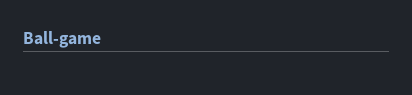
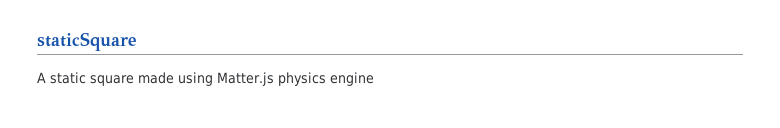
[23,31,101,48] Ball-game -> [37,32,137,51] [37,72,374,86] staticSquare // A static square made using Matter.js physics engine

